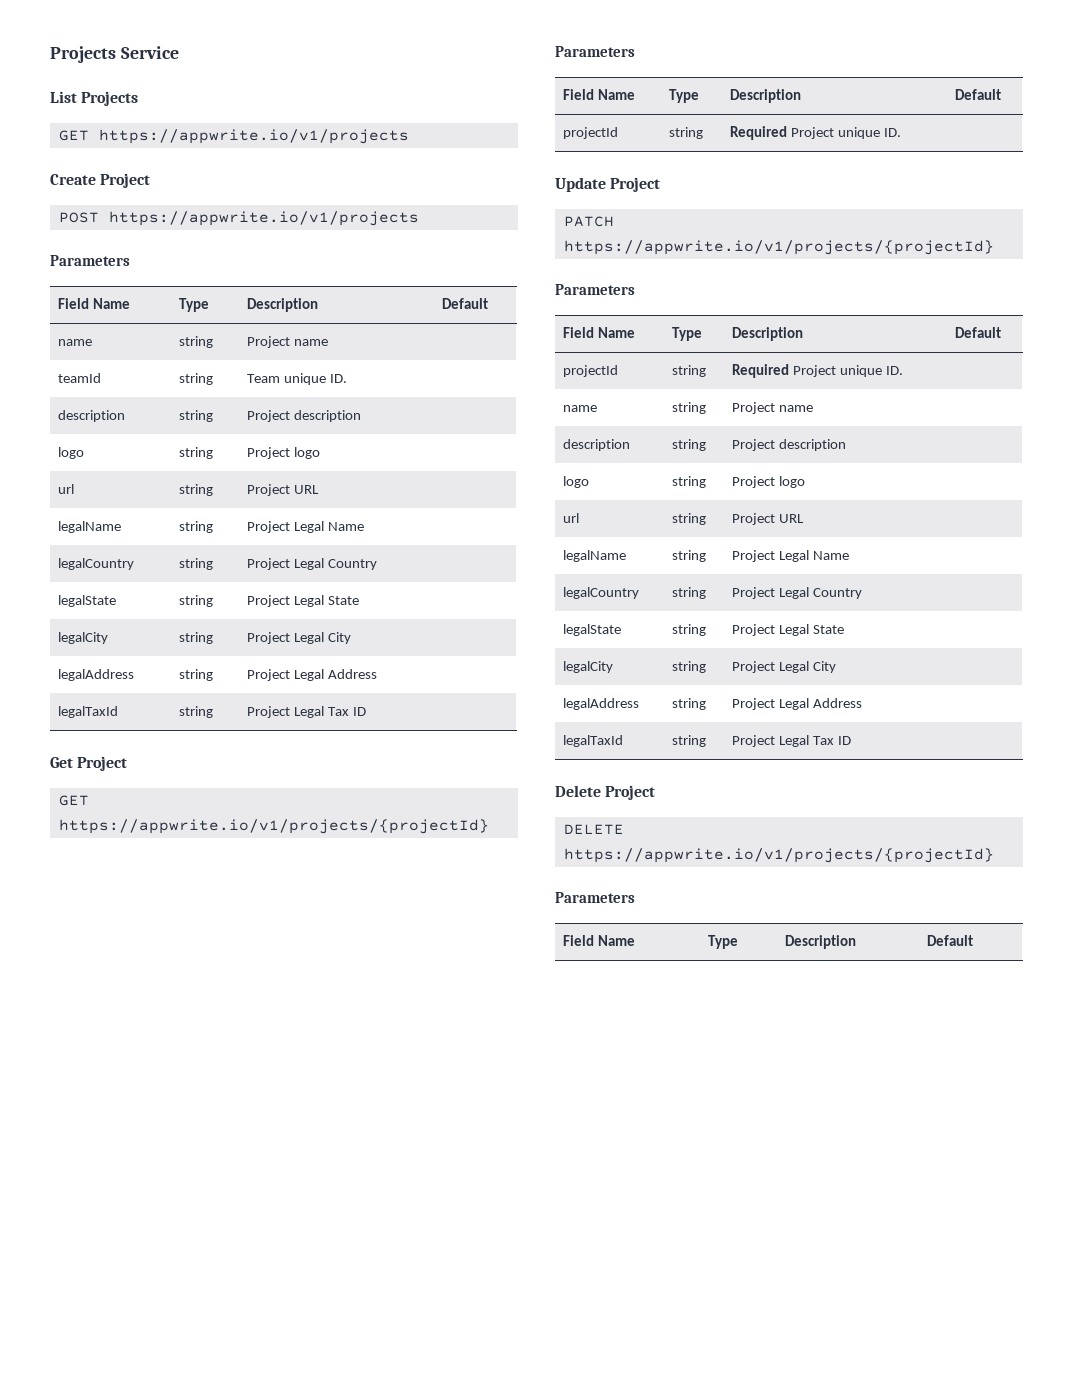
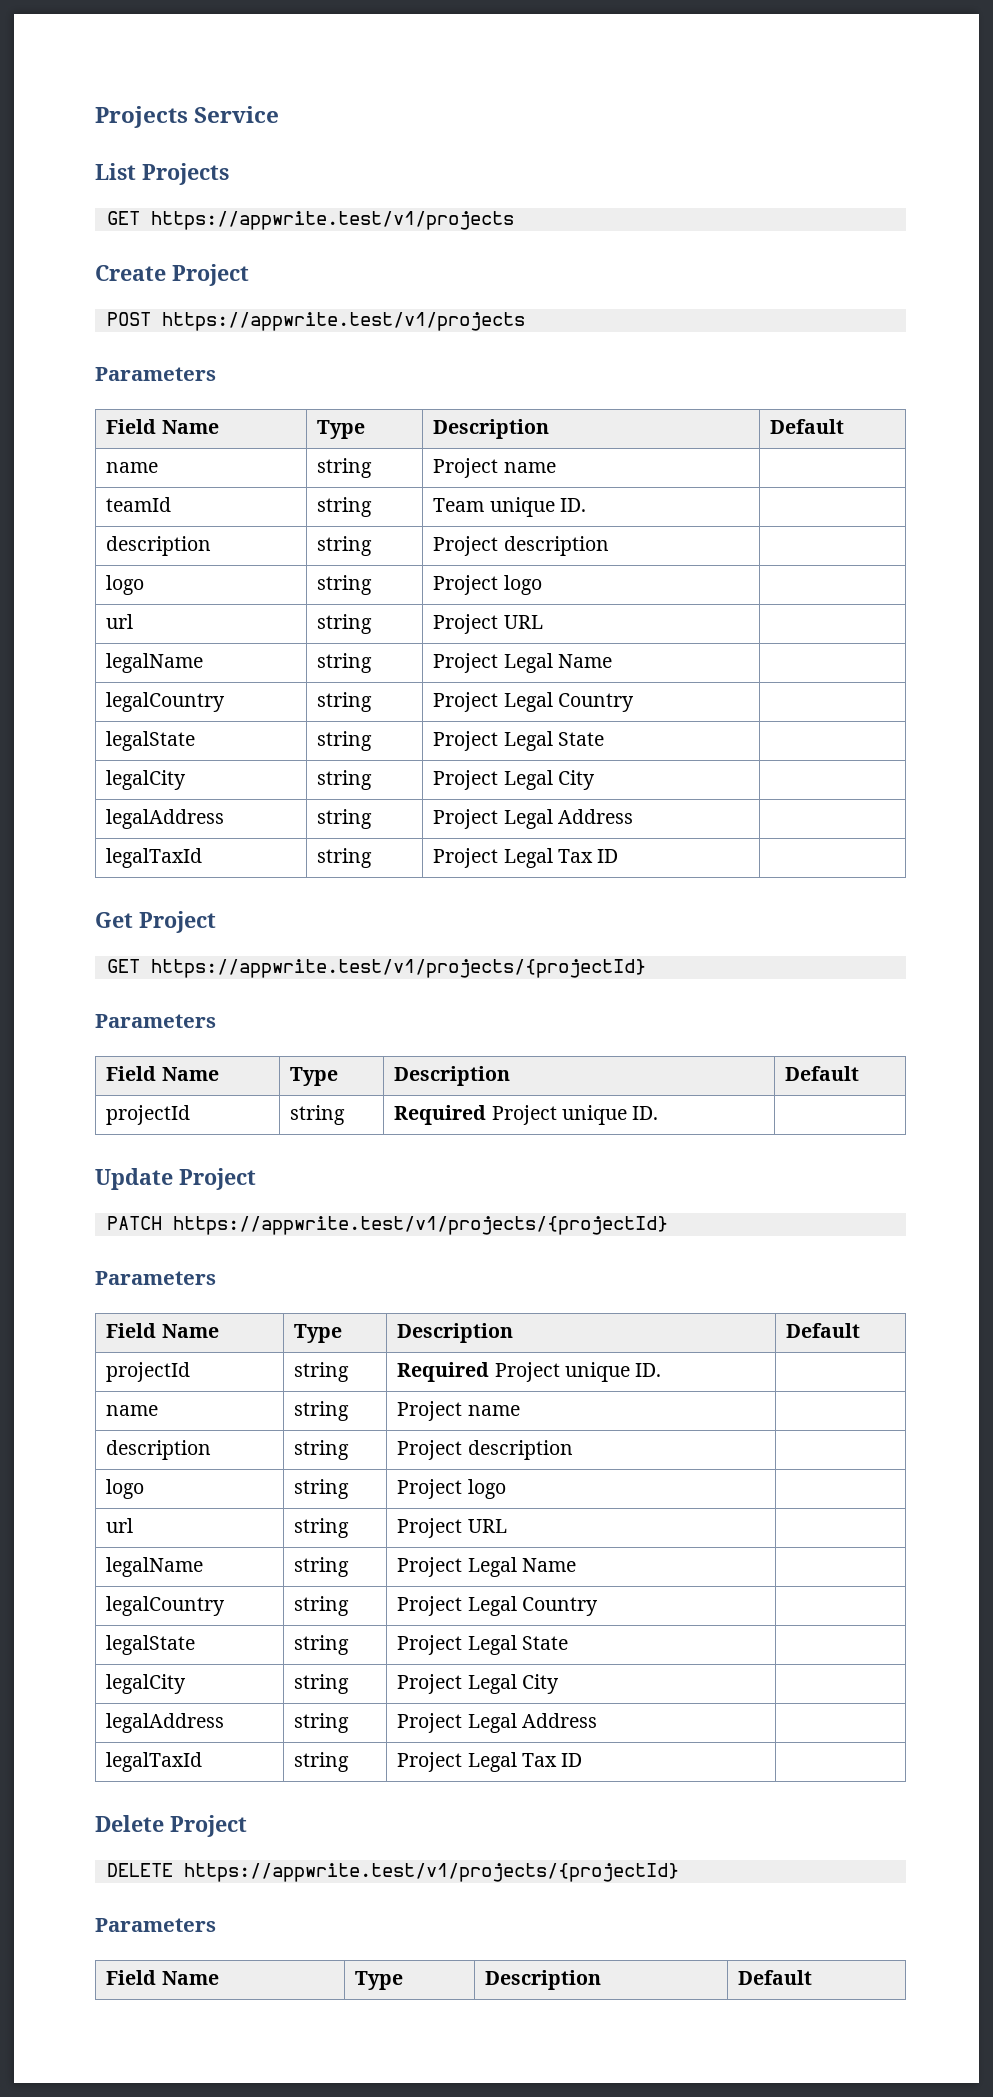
[98,129,409,144] https://appwrite.io/v1/projects -> [150,211,514,230] https://appwrite.test/v1/projects
[108,211,419,226] https://appwrite.io/v1/projects -> [161,312,525,331] https://appwrite.test/v1/projects
[58,819,489,834] https://appwrite.io/v1/projects/{projectId} -> [150,959,646,978] https://appwrite.test/v1/projects/{projectId}
[563,240,994,255] https://appwrite.io/v1/projects/{projectId} -> [172,1216,668,1235] https://appwrite.test/v1/projects/{projectId}
[563,848,994,863] https://appwrite.io/v1/projects/{projectId} -> [183,1863,679,1882] https://appwrite.test/v1/projects/{projectId}

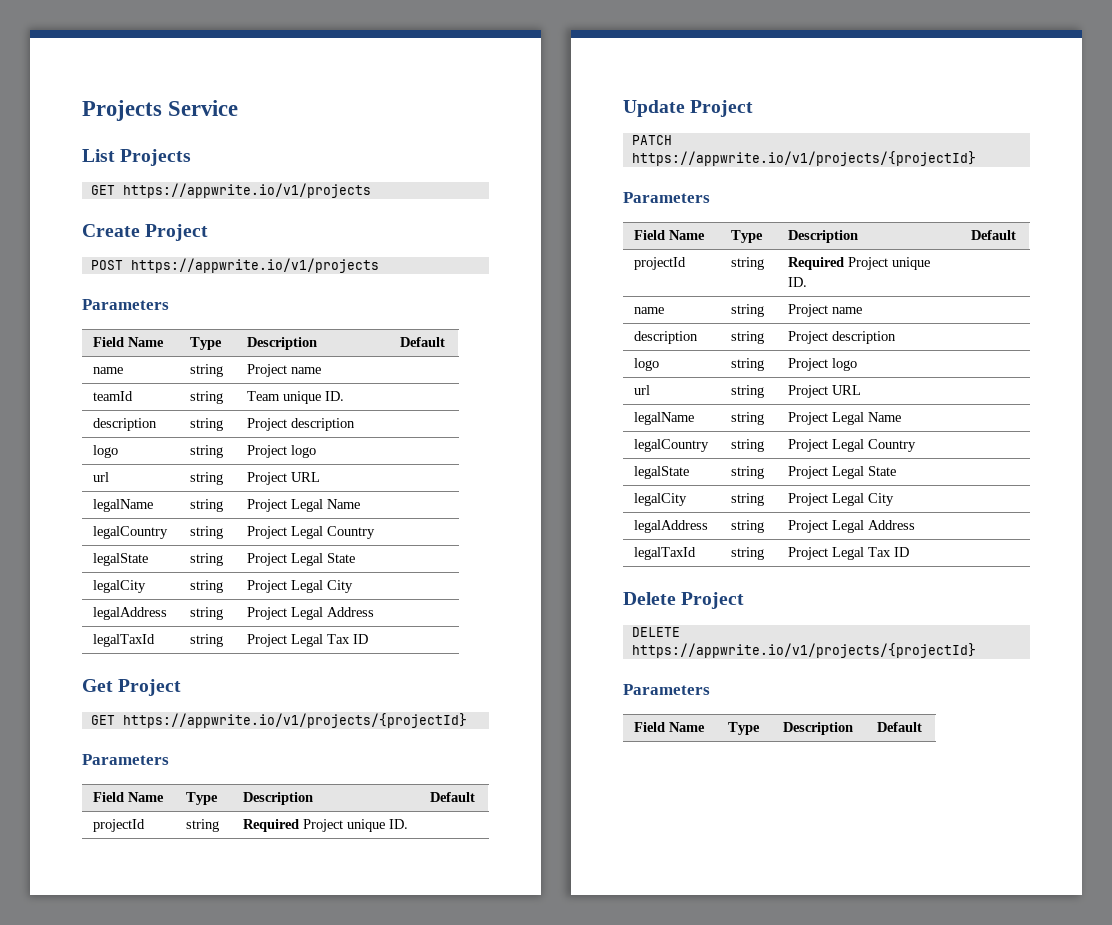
[150,211,514,230] https://appwrite.test/v1/projects -> [122,183,371,198] https://appwrite.io/v1/projects
[161,312,525,331] https://appwrite.test/v1/projects -> [130,258,379,273] https://appwrite.io/v1/projects
[150,959,646,978] https://appwrite.test/v1/projects/{projectId} -> [122,713,467,728] https://appwrite.io/v1/projects/{projectId}
[172,1216,668,1235] https://appwrite.test/v1/projects/{projectId} -> [631,151,976,166] https://appwrite.io/v1/projects/{projectId}
[183,1863,679,1882] https://appwrite.test/v1/projects/{projectId} -> [631,643,976,658] https://appwrite.io/v1/projects/{projectId}

